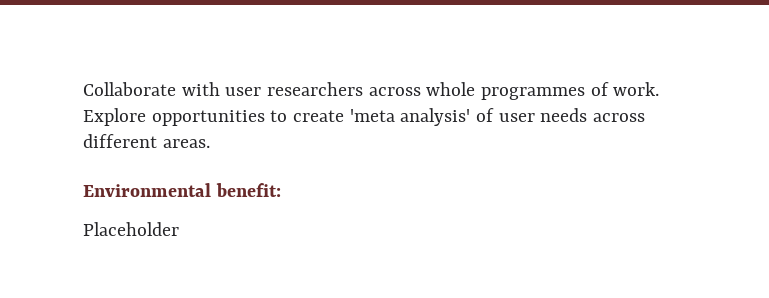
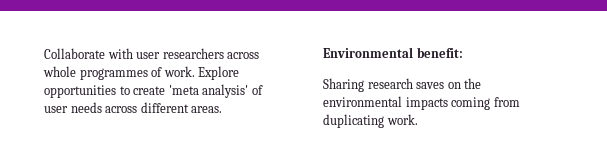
[83,222,179,236] Placeholder -> [323,78,482,92] [323,96,520,110] [323,114,418,128] Sharing research saves on the environmental impacts coming from duplicating work.

